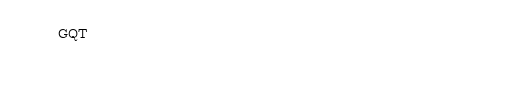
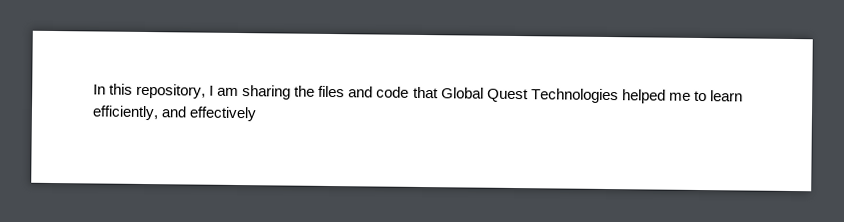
[58,29,87,41] GQT -> [93,83,743,104] [92,105,258,122] In this repository, I am sharing the files and code that Global Quest Technologies helped me to learn efficiently, and effectively

